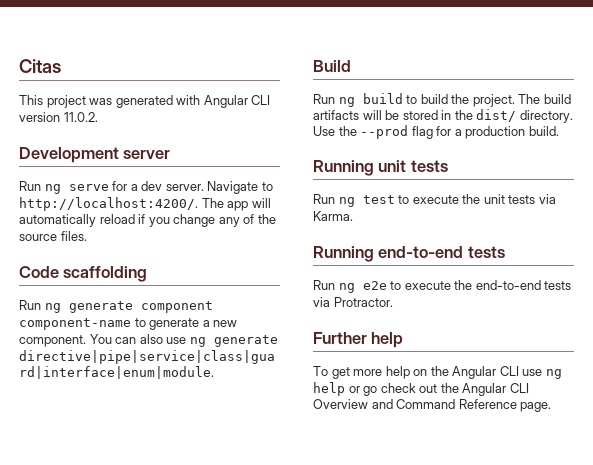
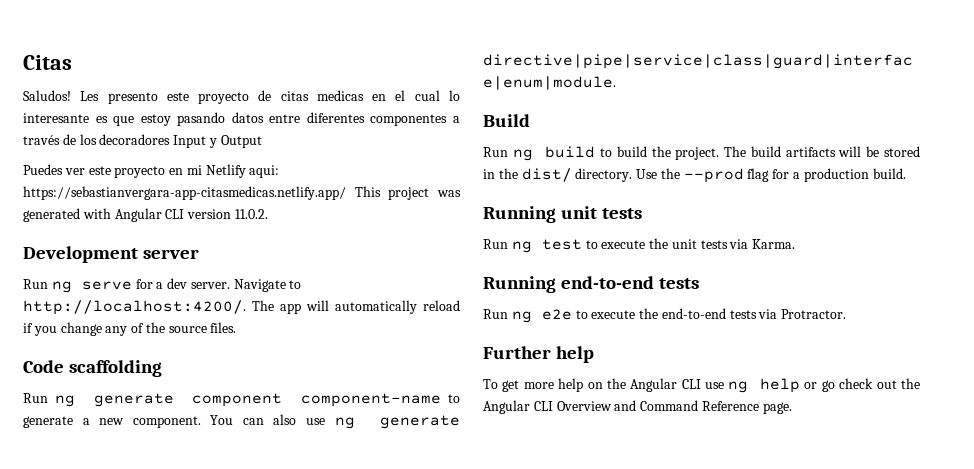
(61, 66) none -> [23,90,460,104] [23,112,460,126] [23,134,262,148] [23,164,280,178] [23,186,346,200] Saludos! Les presento este proyecto de citas medicas en el cual lo interesante es que estoy pasando datos entre diferentes componentes a través de los decoradores Input y Output // Puedes ver este proyecto en mi Netlify aqui: https://sebastianvergara-app-citasmedicas.netlify.app/

